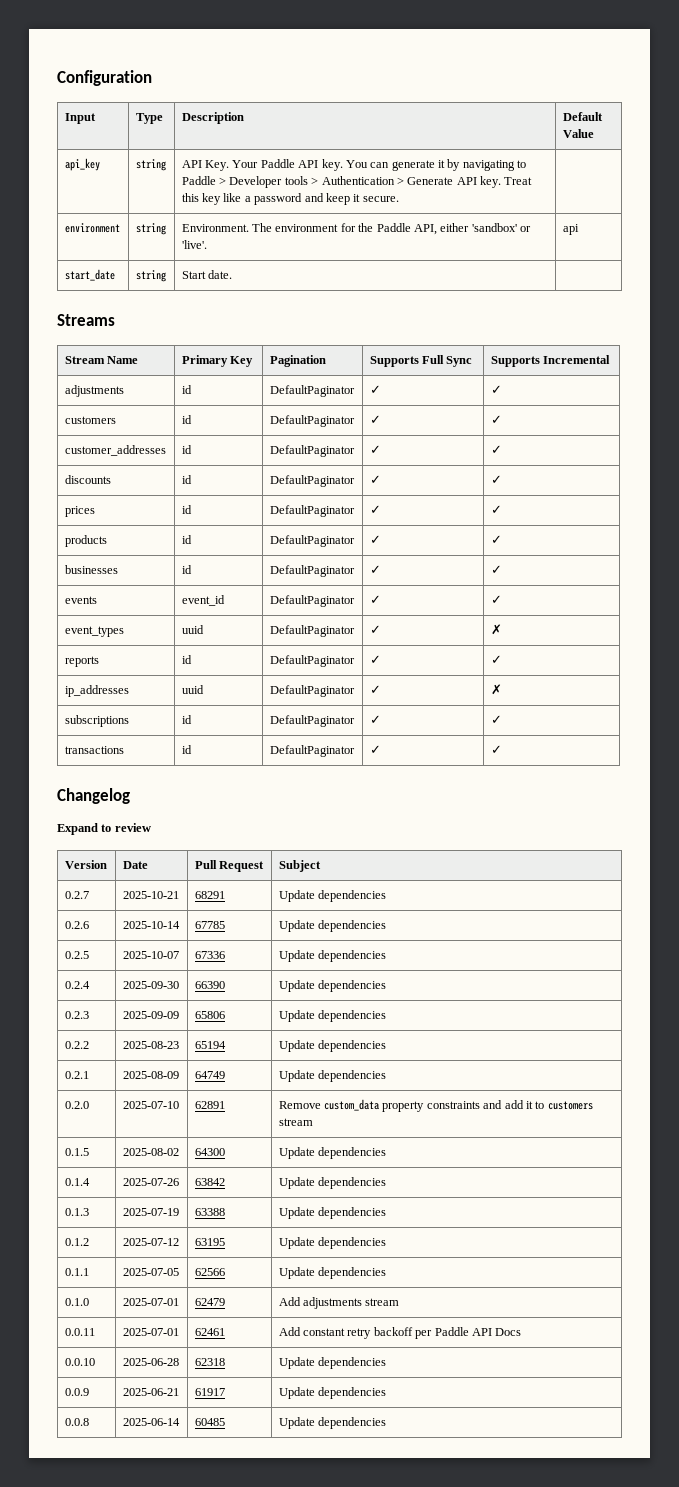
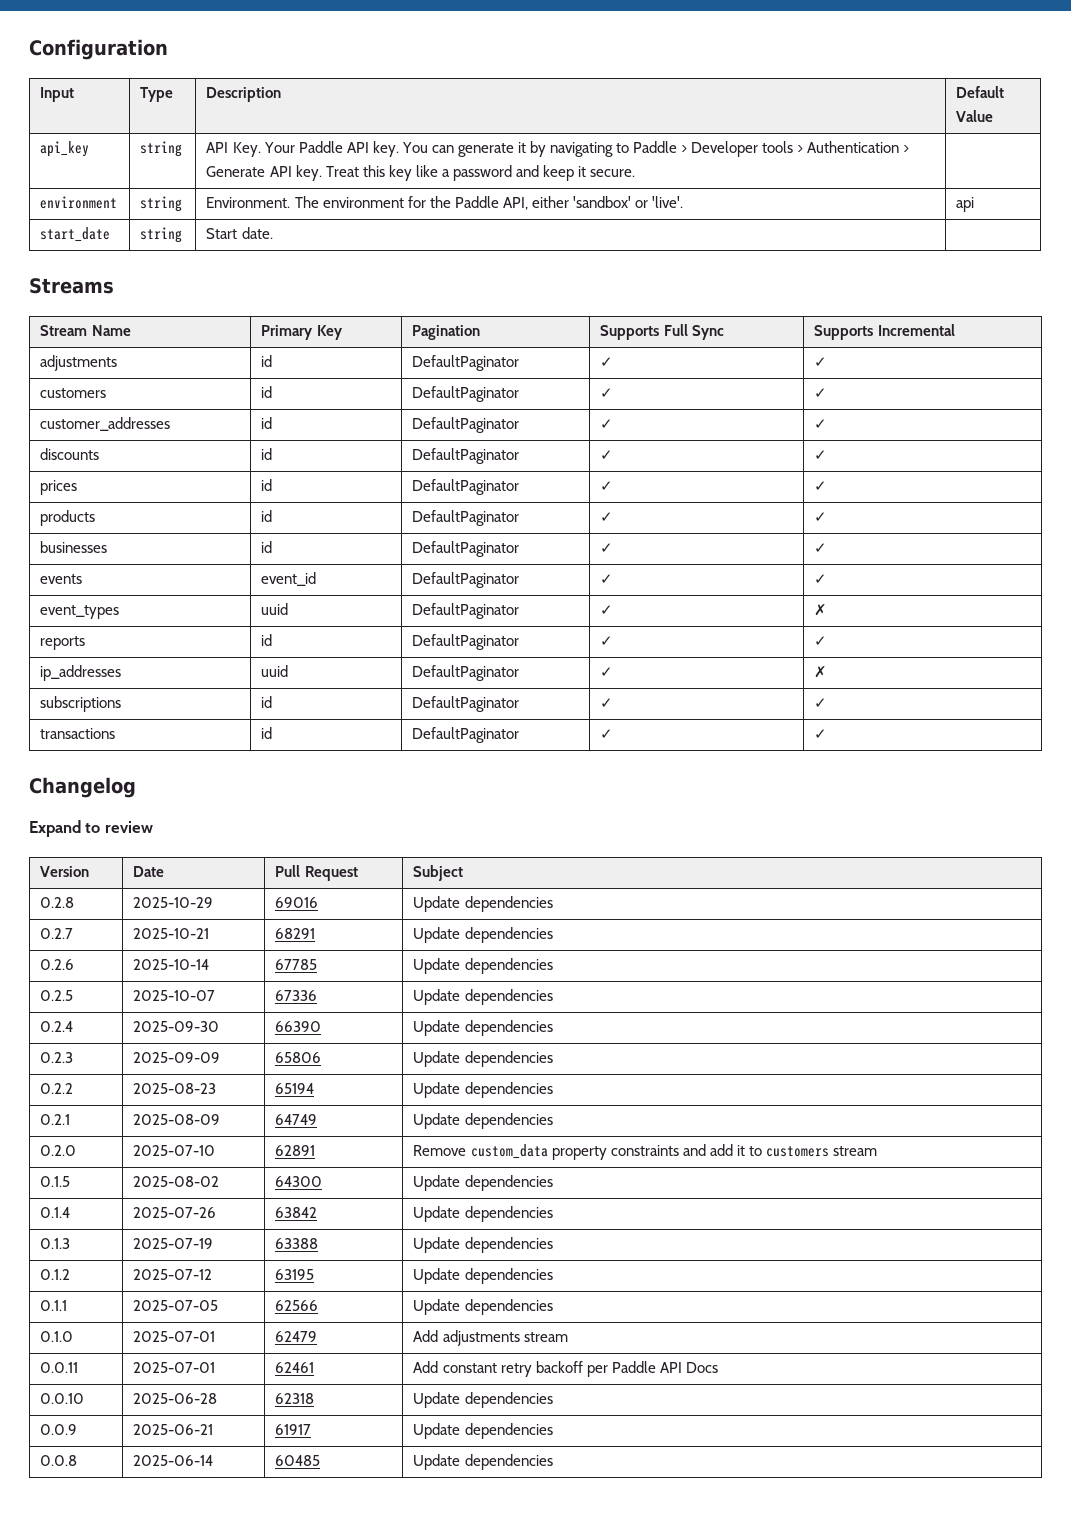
(321, 866) none -> [40,897,75,908] [133,897,214,908] [275,897,319,908] [413,896,553,912] // 0.2.8 | 2025-10-29 | 69016 | Update dependencies

